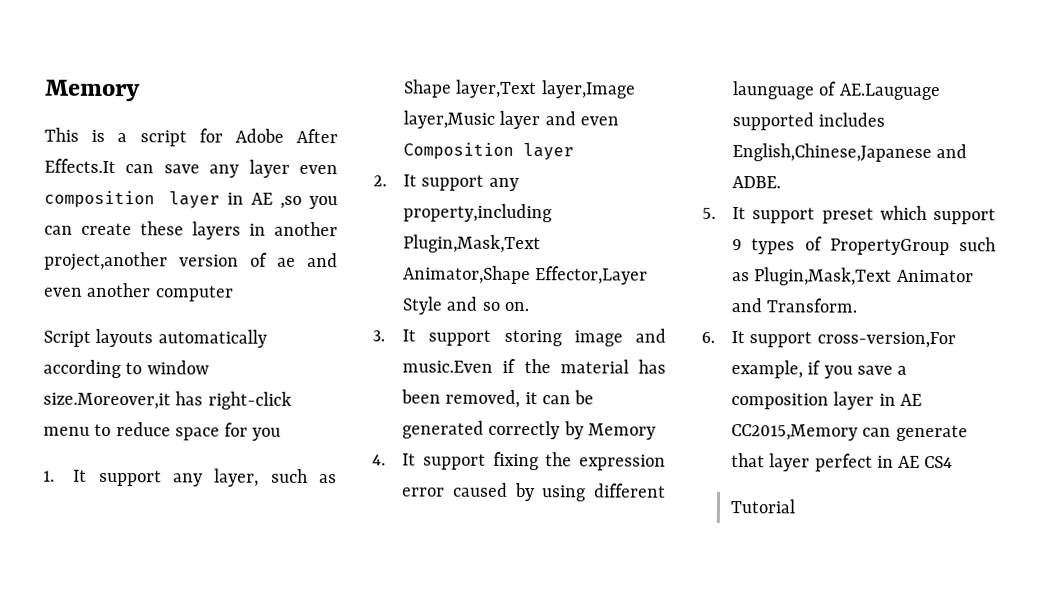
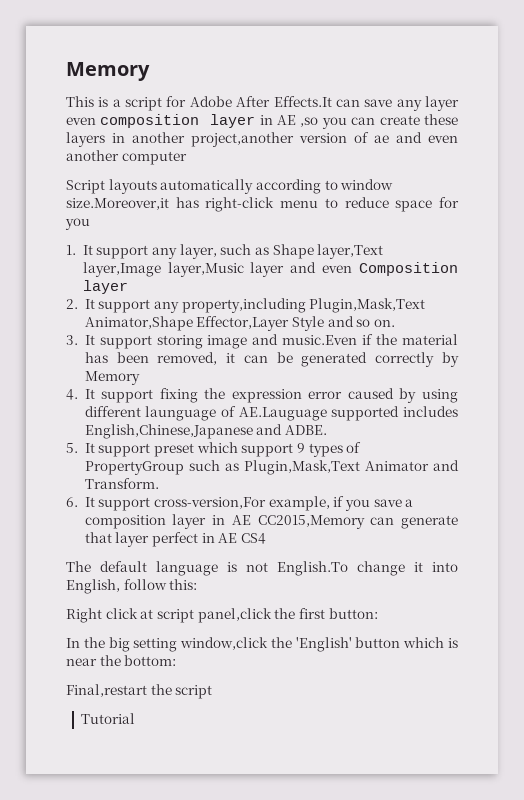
(954, 462) none -> [66,561,458,576] [66,579,198,594] [66,608,378,623] [66,637,458,652] [66,655,177,666] [66,684,213,699] // The default language is not English.To change it into English, follow this: // Right click at script panel,click the first button: // In the big setting window,click the 'English' button which is near the bottom: // Final,restart the script

